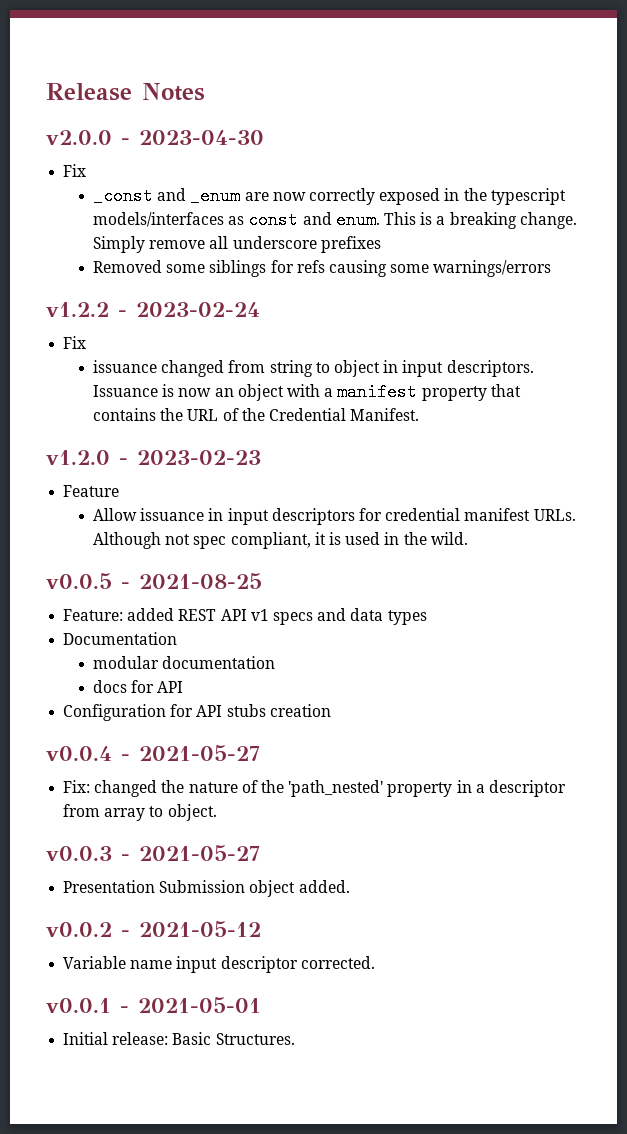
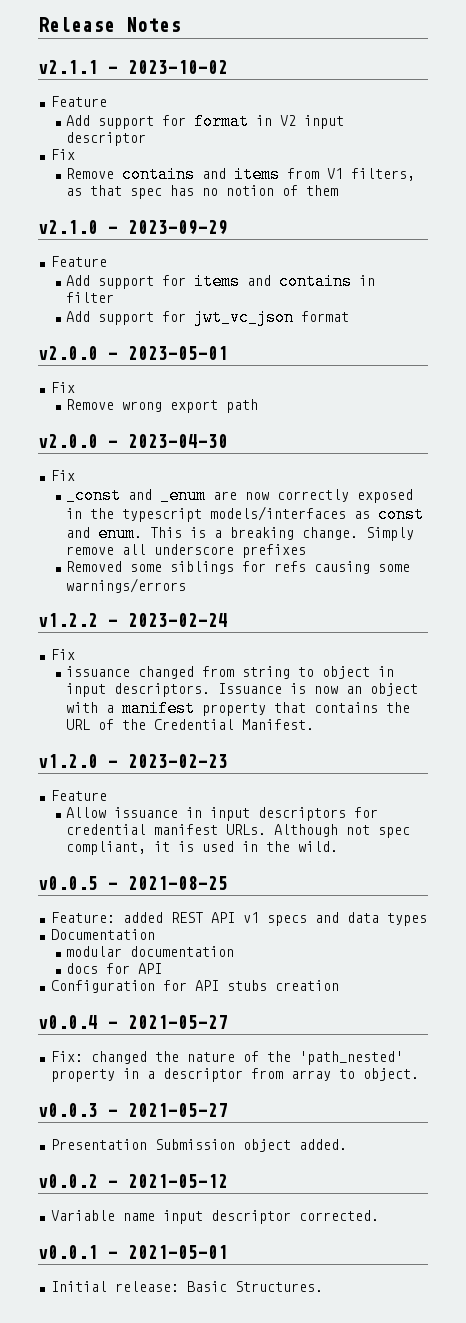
(205, 92) none -> [38,60,228,74] [50,96,107,107] [65,113,344,130] [65,132,146,146] [50,149,75,160] [65,166,415,183] [65,185,338,199] [38,220,228,235] [50,256,107,267] [65,273,375,290] [65,292,114,303] [65,309,349,326] [38,346,228,360] [50,382,75,393] [65,399,258,413] // v2.1.1 - 2023-10-02 // Feature // Add support for format in V2 input descriptor // Fix // Remove contains and items from V1 filters, as that spec has no notion of them // v2.1.0 - 2023-09-29 // Feature // Add support for items and contains in filter // Add support for jwt_vc_json format // v2.0.0 - 2023-05-01 // Fix // Remove wrong export path

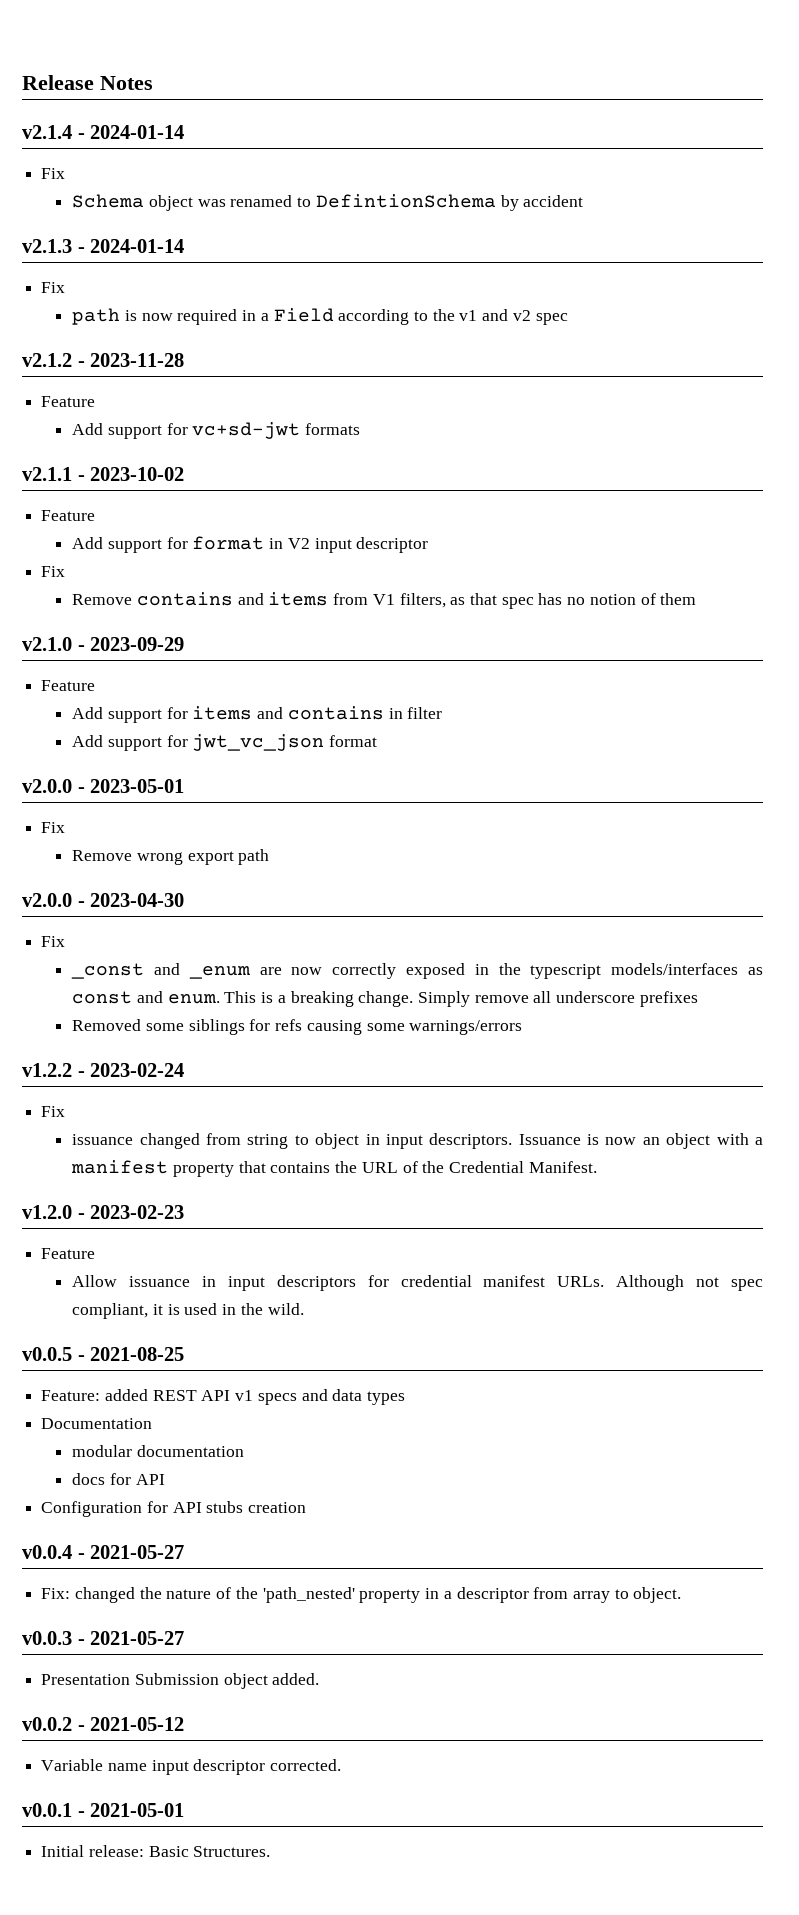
(181, 24) none -> [22,125,185,139] [41,168,66,179] [72,194,584,211] [22,239,185,253] [41,282,66,293] [72,308,568,325] [22,353,185,367] [41,396,96,407] [72,422,361,439] // v2.1.4 - 2024-01-14 // Fix // Schema object was renamed to DefintionSchema by accident // v2.1.3 - 2024-01-14 // Fix // path is now required in a Field according to the v1 and v2 spec // v2.1.2 - 2023-11-28 // Feature // Add support for vc+sd-jwt formats

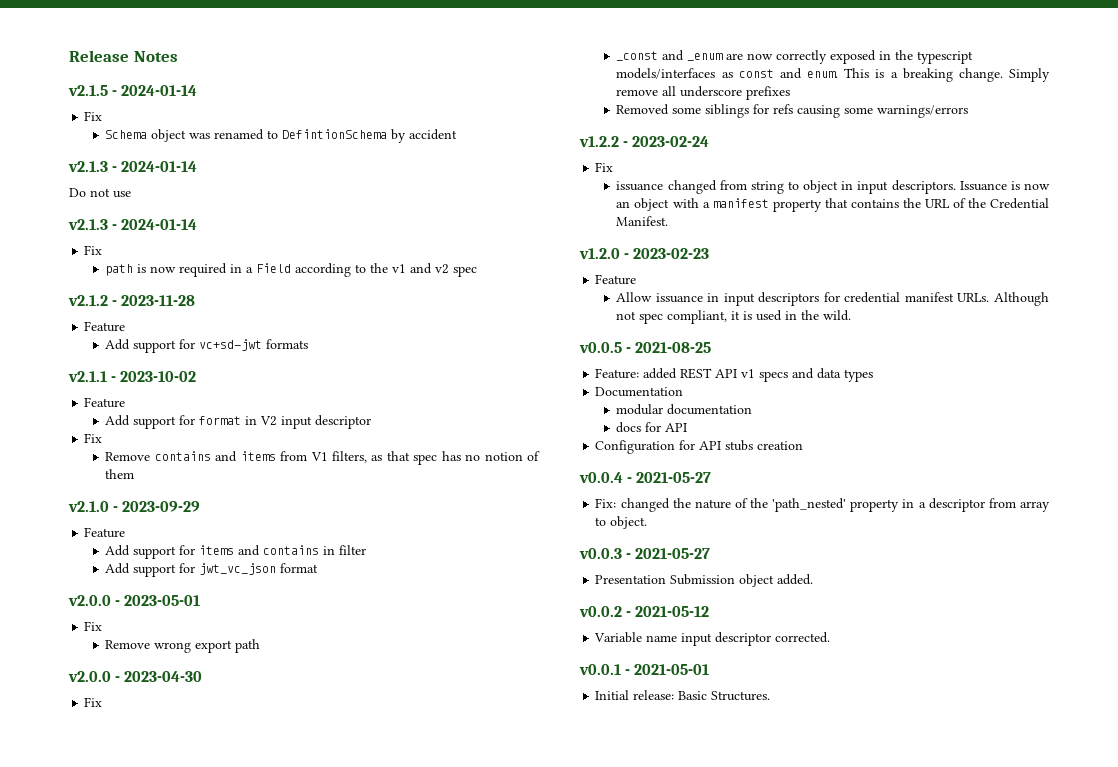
[22,125,72,139] v2.1.4 -> [68,85,108,96] v2.1.5
(185, 246) none -> [69,188,131,198] [68,219,198,230] // Do not use // v2.1.3 - 2024-01-14

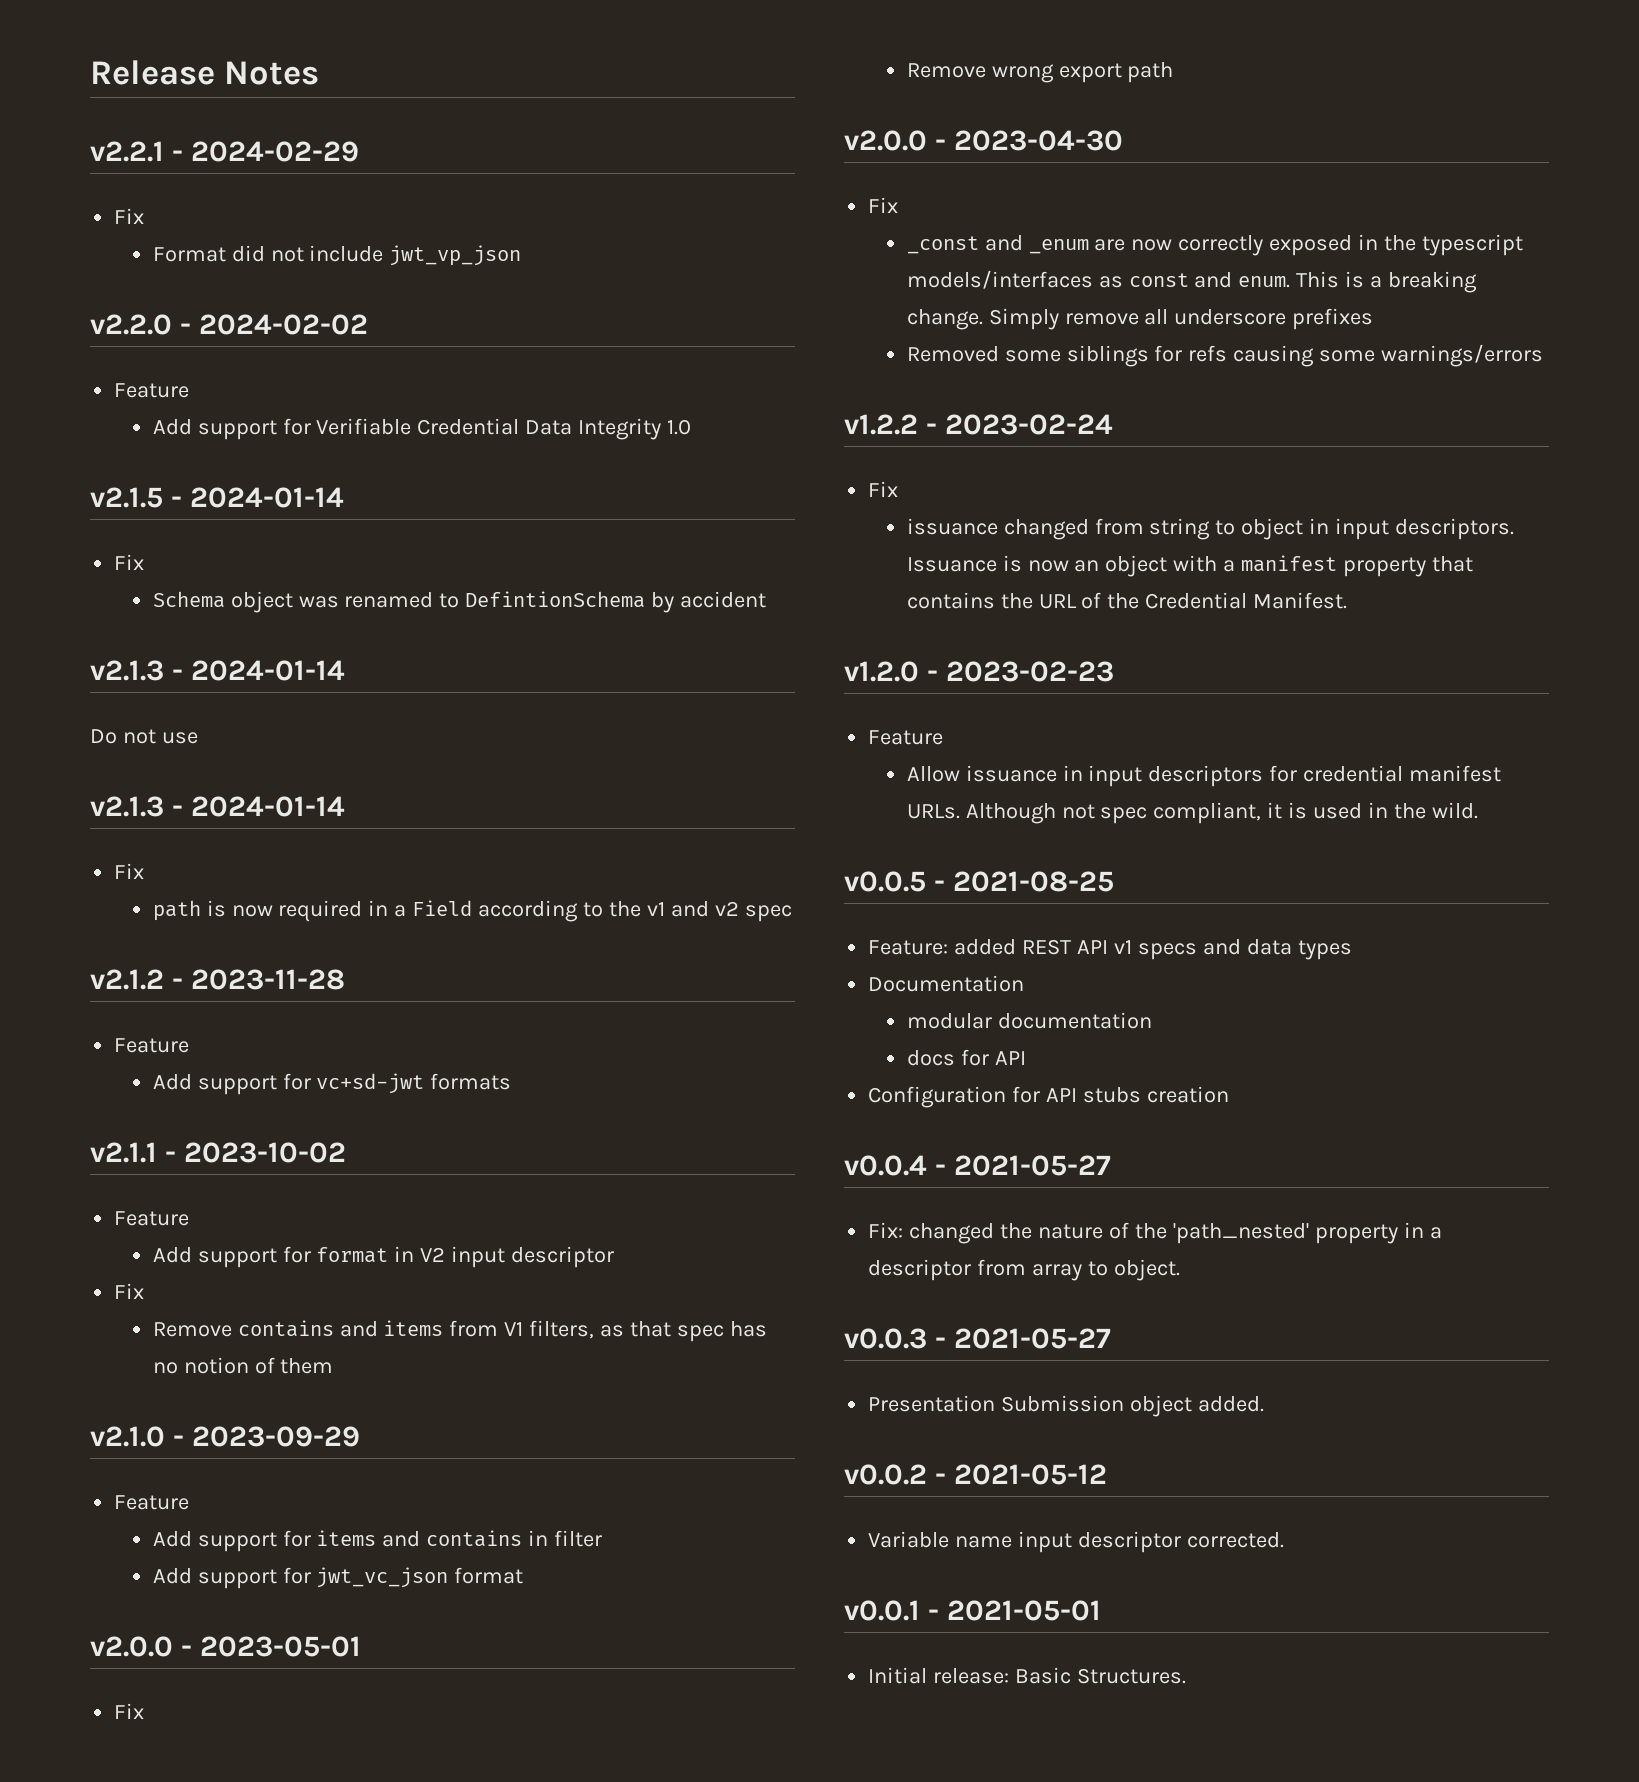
(178, 56) none -> [90,141,359,162] [114,208,145,224] [152,245,522,266] [90,314,368,335] [114,383,190,398] [152,418,692,440] // v2.2.1 - 2024-02-29 // Fix // Format did not include jwt_vp_json // v2.2.0 - 2024-02-02 // Feature // Add support for Verifiable Credential Data Integrity 1.0

